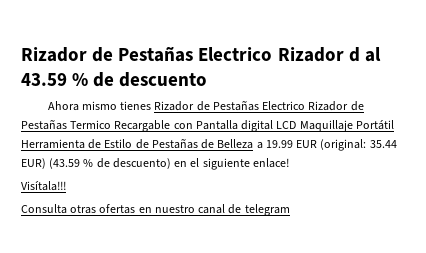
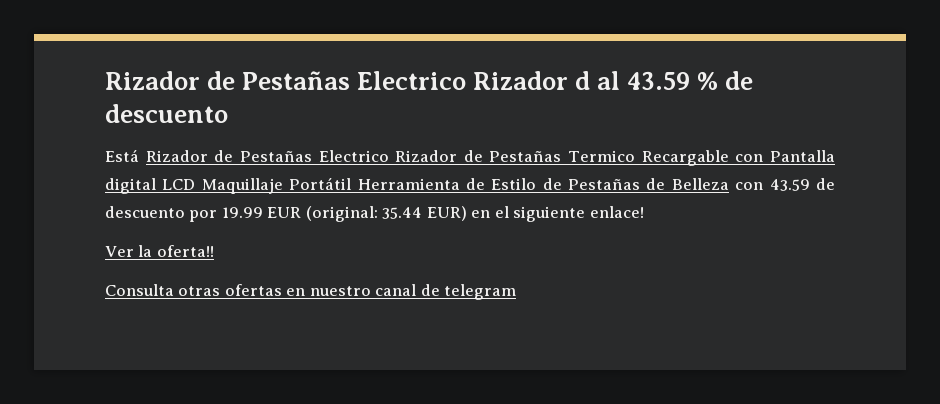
[47,101,152,111] Ahora mismo tienes -> [105,149,139,162] Está
[256,142,263,149] a -> [735,178,835,191] [105,206,218,222] con 43.59 de descuento por
[49,158,171,169] (43.59 % de descuento) -> (467, 213) none
[21,181,66,191] Visítala!!! -> [105,245,214,257] Ver la oferta!!

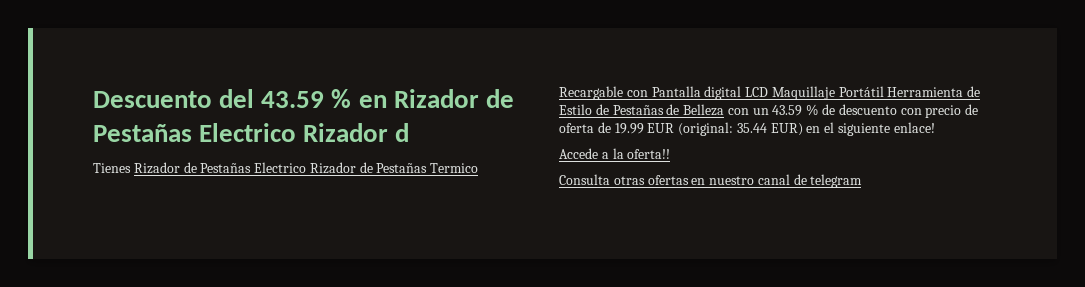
(105, 80) none -> [93,89,387,108] Descuento del 43.59 % en
[597,71,754,90] [105,104,228,123] [105,149,139,162] al 43.59 % de descuento // Está -> [93,163,131,173] // Tienes
[769,178,835,191] [105,206,218,222] 43.59 de descuento por -> [752,104,979,118] [559,122,611,133] un 43.59 % de descuento con precio de oferta de
[105,246,134,257] Ver -> [559,148,609,159] Accede a

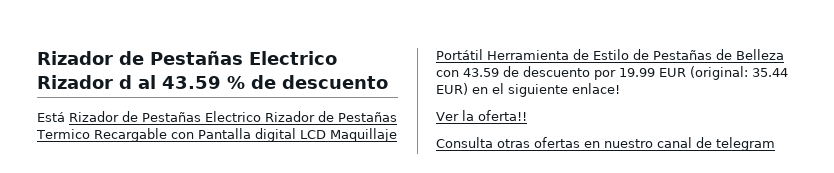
[93,89,387,108] Descuento del 43.59 % en -> (37, 58) none
[93,163,131,173] // Tienes -> [138,75,388,89] [37,112,65,122] al 43.59 % de descuento // Está
[752,104,979,118] [559,122,611,133] un 43.59 % de descuento con precio de oferta de -> [463,66,616,80] 43.59 de descuento por
[559,148,609,159] Accede a -> [436,112,459,121] Ver

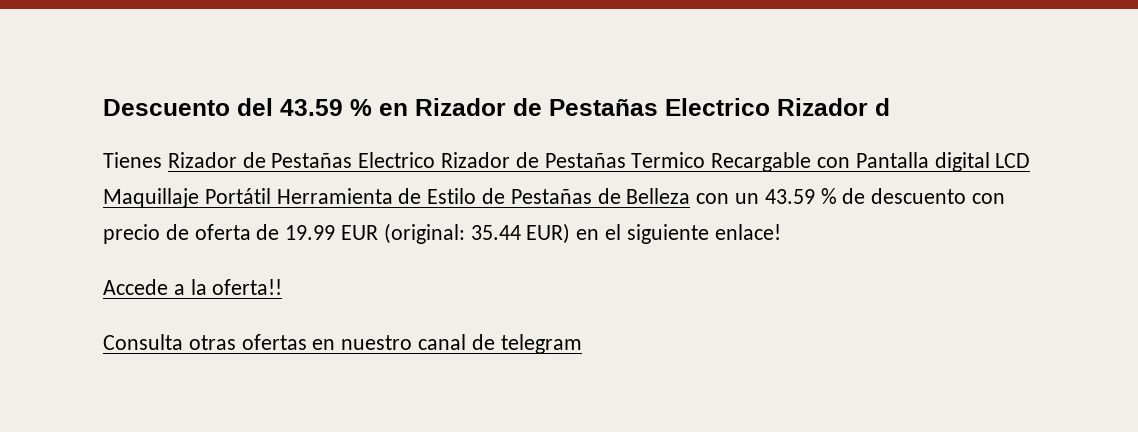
(37, 58) none -> [103,98,408,116] Descuento del 43.59 % en
[138,75,388,89] [37,112,65,122] al 43.59 % de descuento // Está -> [103,152,162,168] // Tienes
[463,66,616,80] 43.59 de descuento por -> [735,188,1006,204] [103,224,280,244] un 43.59 % de descuento con precio de oferta de
[436,112,459,121] Ver -> [103,279,185,295] Accede a

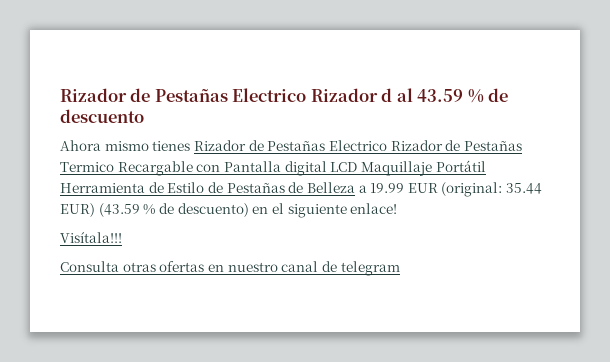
[103,98,408,116] Descuento del 43.59 % en -> (60, 95) none
[103,152,162,168] // Tienes -> [396,88,509,103] [60,109,144,123] [60,140,191,151] al 43.59 % de descuento // Ahora mismo tienes
[696,188,1006,204] [103,224,280,244] con un 43.59 % de descuento con precio de oferta de -> [358,185,367,193] a
(571, 233) none -> [98,203,249,217] (43.59 % de descuento)
[103,279,283,295] Accede a la oferta!! -> [60,232,122,243] Visítala!!!

